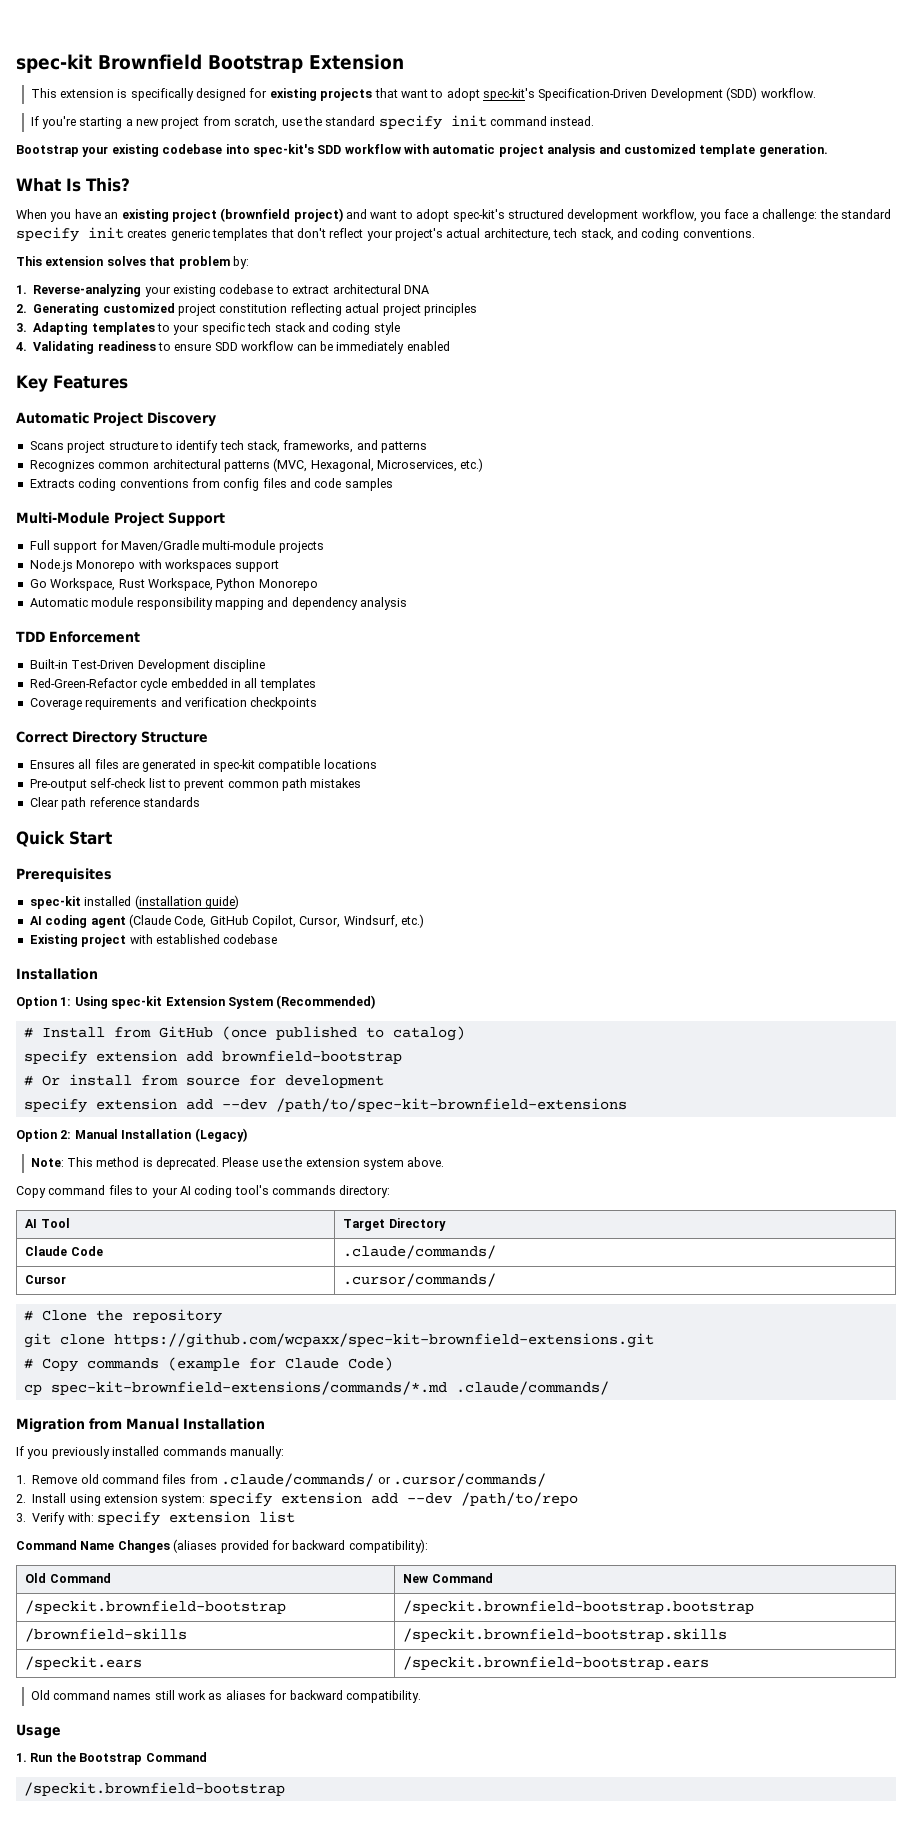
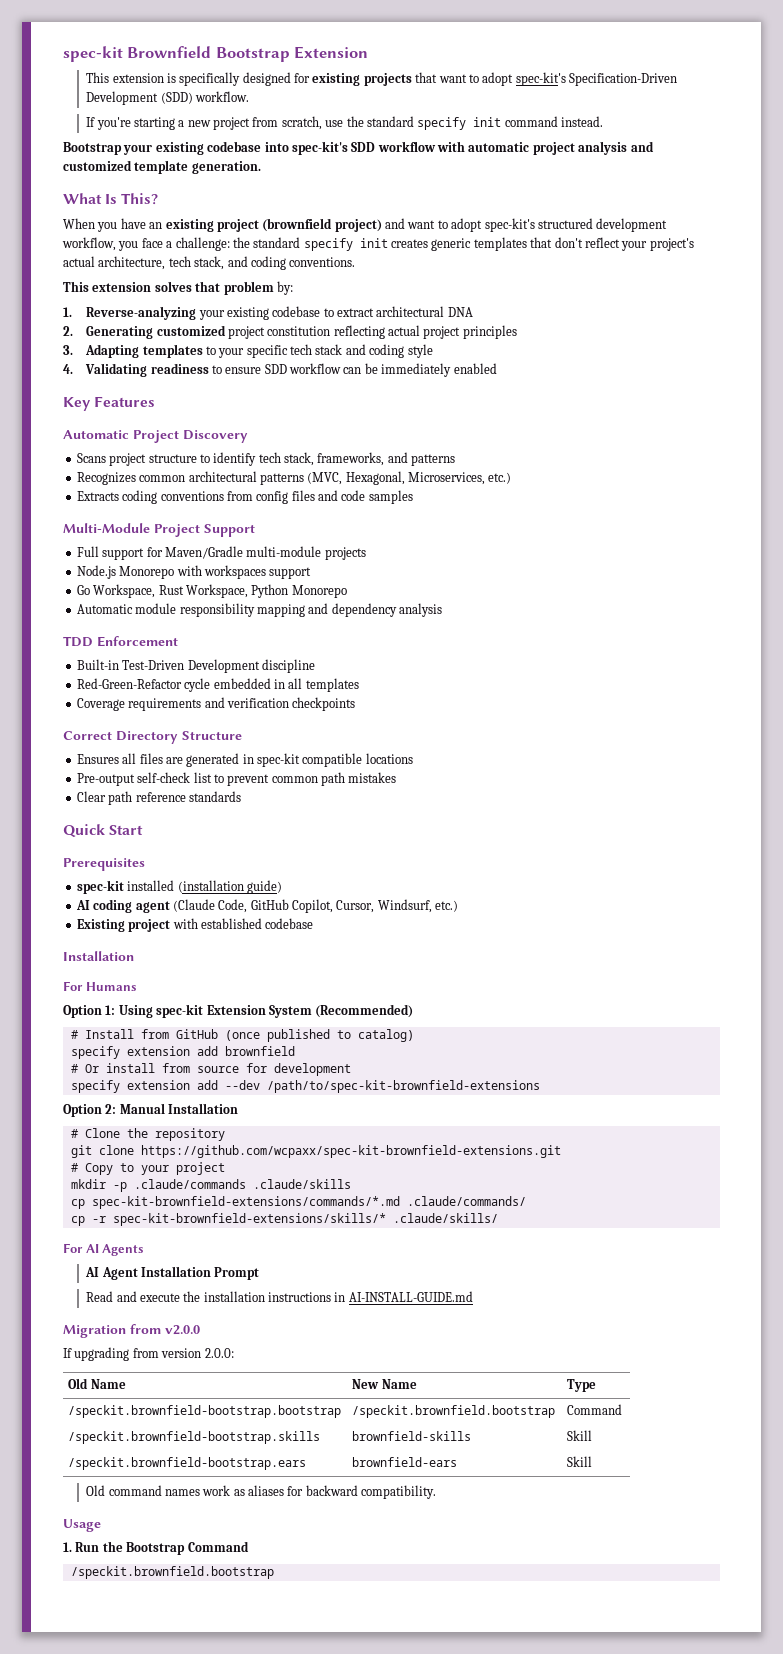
(98, 974) none -> [63,981,136,991] // For Humans
[221,1050,402,1064] brownfield-bootstrap -> [224,1046,295,1056] brownfield
[194,1128,247,1142] [30,1157,445,1170] [16,1185,391,1198] [25,1218,70,1228] [343,1218,446,1231] [25,1246,103,1256] [343,1245,497,1259] [25,1275,67,1284] [343,1273,497,1287] (Legacy) // Note: This method is deprecated. Please use the extension system above. // Copy command files to your AI coding tool's commands directory: // AI Tool | Target Directory // Claude Code | .claude/commands/ // Cursor | .cursor/commands/ -> (239, 1108) none
[86,1357,393,1371] [23,1381,609,1395] commands (example for Claude Code) // cp spec-kit-brownfield-extensions/commands/*.md .claude/commands/ -> [119,1162,225,1175] [70,1179,351,1192] [70,1196,526,1209] [70,1213,498,1226] [63,1243,144,1256] [85,1266,260,1280] [86,1291,473,1302] to your project // mkdir -p .claude/commands .claude/skills // cp spec-kit-brownfield-extensions/commands/*.md .claude/commands/ // cp -r spec-kit-brownfield-extensions/skills/* .claude/skills/ // For AI Agents // AI Agent Installation Prompt // Read and execute the installation instructions in AI-INSTALL-GUIDE.md
[126,1418,265,1430] [16,1446,284,1459] [16,1473,546,1487] [16,1492,578,1507] [16,1511,295,1526] [16,1539,428,1553] [25,1573,111,1583] Manual Installation // If you previously installed commands manually: // 1. Remove old command files from .claude/commands/ or .cursor/commands/ // 2. Install using extension system: specify extension add --dev /path/to/repo // 3. Verify with: specify extension list // Command Name Changes (aliases provided for backward compatibility): // Old Command -> [165,1325,200,1335] [63,1347,234,1361] [68,1378,126,1389] v2.0.0 // If upgrading from version 2.0.0: // Old Name
[431,1573,493,1583] [25,1600,287,1614] [403,1600,755,1614] [25,1628,188,1642] [403,1628,728,1642] [25,1656,143,1670] [403,1656,710,1670] Command // /speckit.brownfield-bootstrap | /speckit.brownfield-bootstrap.bootstrap // /brownfield-skills | /speckit.brownfield-bootstrap.skills // /speckit.ears | /speckit.brownfield-bootstrap.ears -> [381,1379,417,1389] [567,1379,597,1392] [68,1405,342,1418] [352,1405,556,1418] [567,1404,623,1415] [68,1431,321,1444] [352,1431,472,1441] [567,1430,593,1441] [68,1457,307,1470] [352,1457,458,1467] [567,1456,593,1467] Name | Type // /speckit.brownfield-bootstrap.bootstrap | /speckit.brownfield.bootstrap | Command // /speckit.brownfield-bootstrap.skills | brownfield-skills | Skill // /speckit.brownfield-bootstrap.ears | brownfield-ears | Skill
[154,1690,175,1700] still -> (200, 1492) none
[23,1782,285,1796] /speckit.brownfield-bootstrap -> [70,1566,274,1579] /speckit.brownfield.bootstrap

